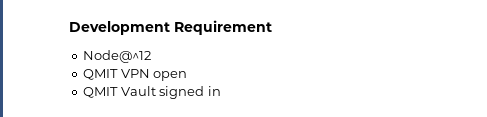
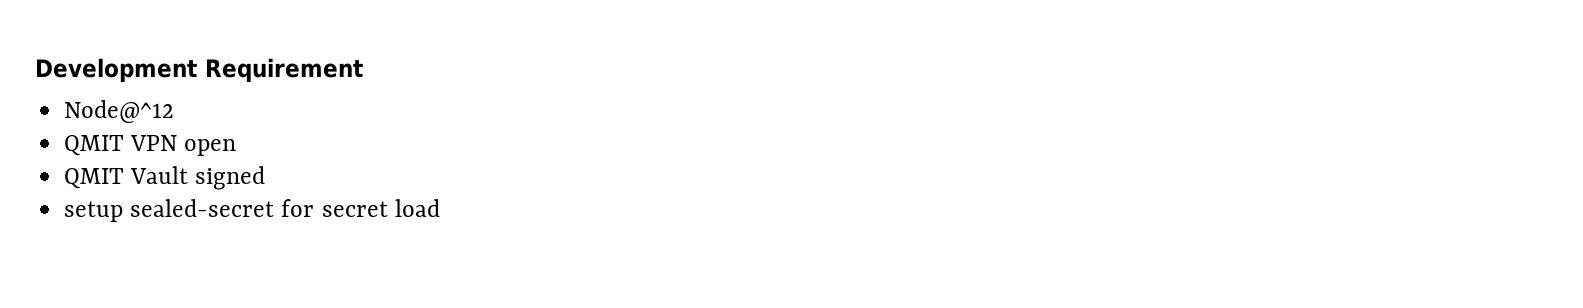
[207,86,221,96] in -> [64,199,440,222] // setup sealed-secret for secret load

